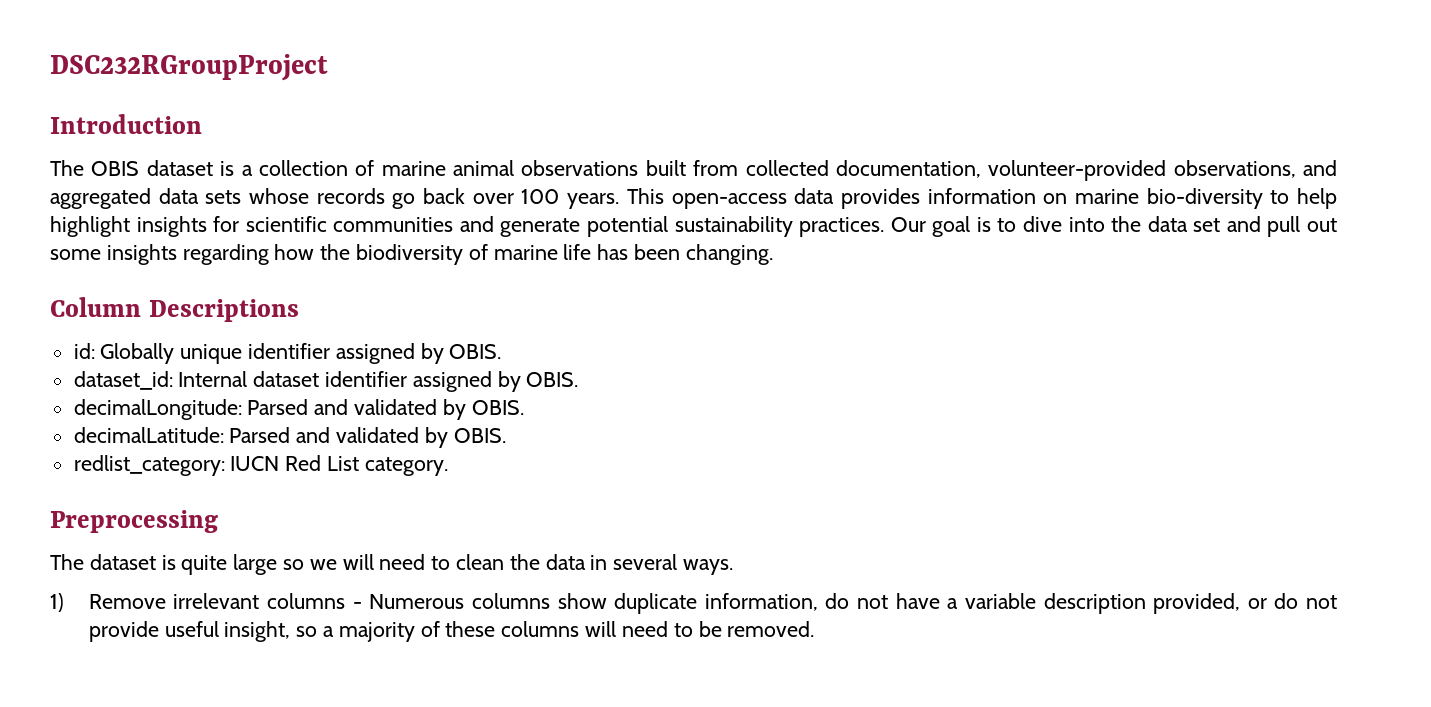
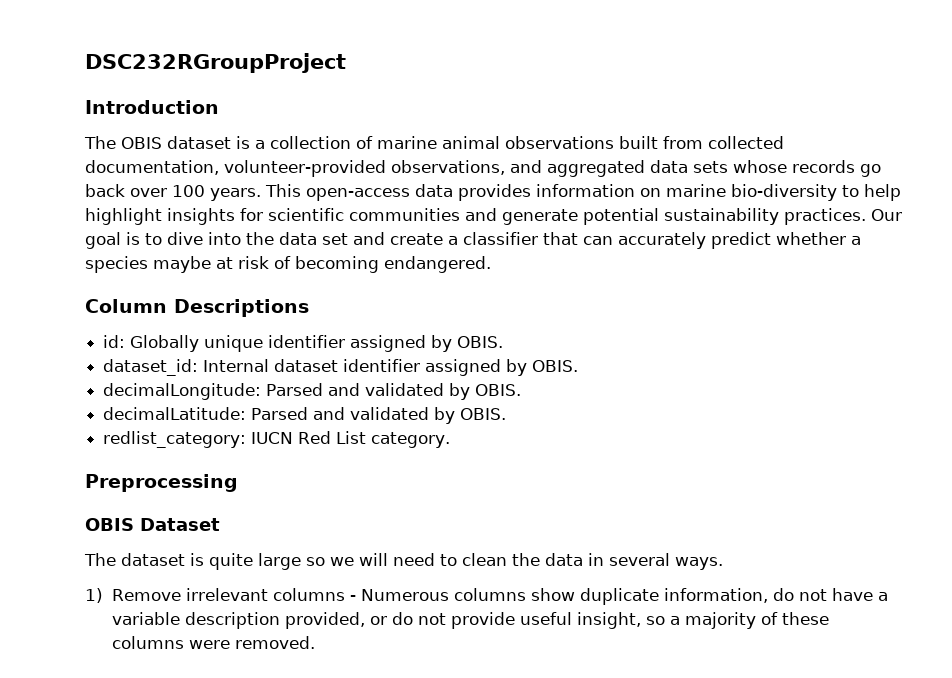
[1267,216,1338,237] [50,244,773,265] pull out some insights regarding how the biodiversity of marine life has been changing. -> [390,232,861,249] [85,256,491,273] create a classifier that can accurately predict whether a species maybe at risk of becoming endangered.
(218, 521) none -> [85,518,220,531] // OBIS Dataset
[585,621,722,637] will need to be -> [188,640,230,649] were

